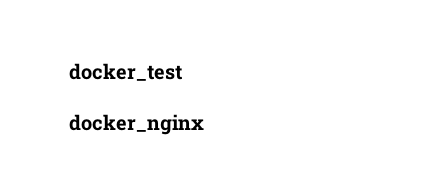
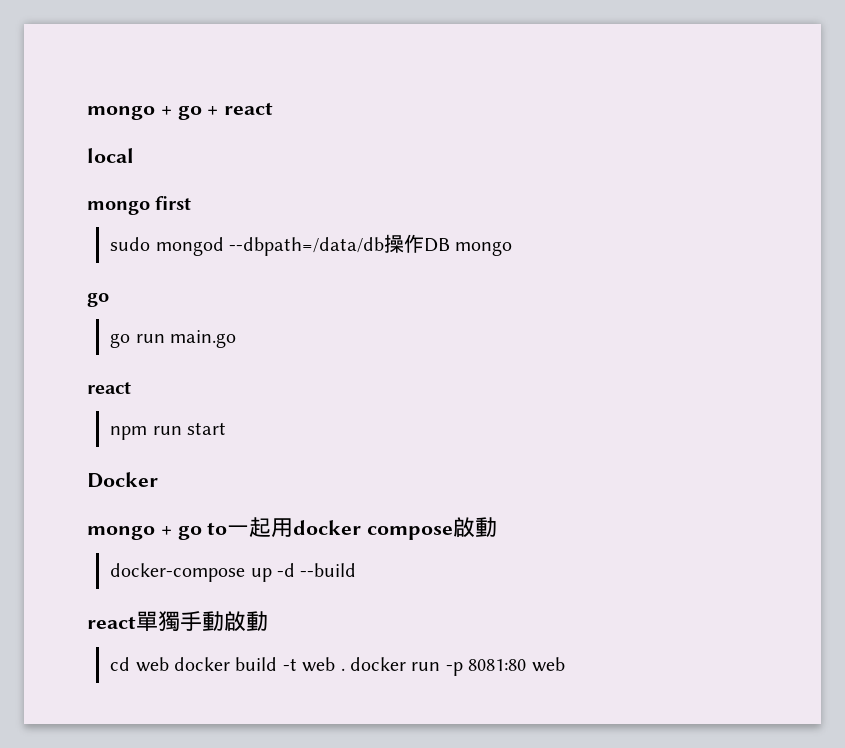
[69,63,182,81] [69,114,204,135] docker_test // docker_nginx -> [87,102,274,120] [87,148,134,163] [87,196,192,215] [110,234,513,256] [87,293,109,307] [110,330,237,348] [87,382,131,394] [110,422,227,440] [87,472,158,488] [87,517,498,540] [110,563,357,582] [87,611,268,632] [110,657,565,676] mongo + go + react // local // mongo first // sudo mongod --dbpath=/data/db操作DB mongo // go // go run main.go // react // npm run start // Docker // mongo + go to一起用docker compose啟動 // docker-compose up -d --build // react單獨手動啟動 // cd web docker build -t web . docker run -p 8081:80 web

